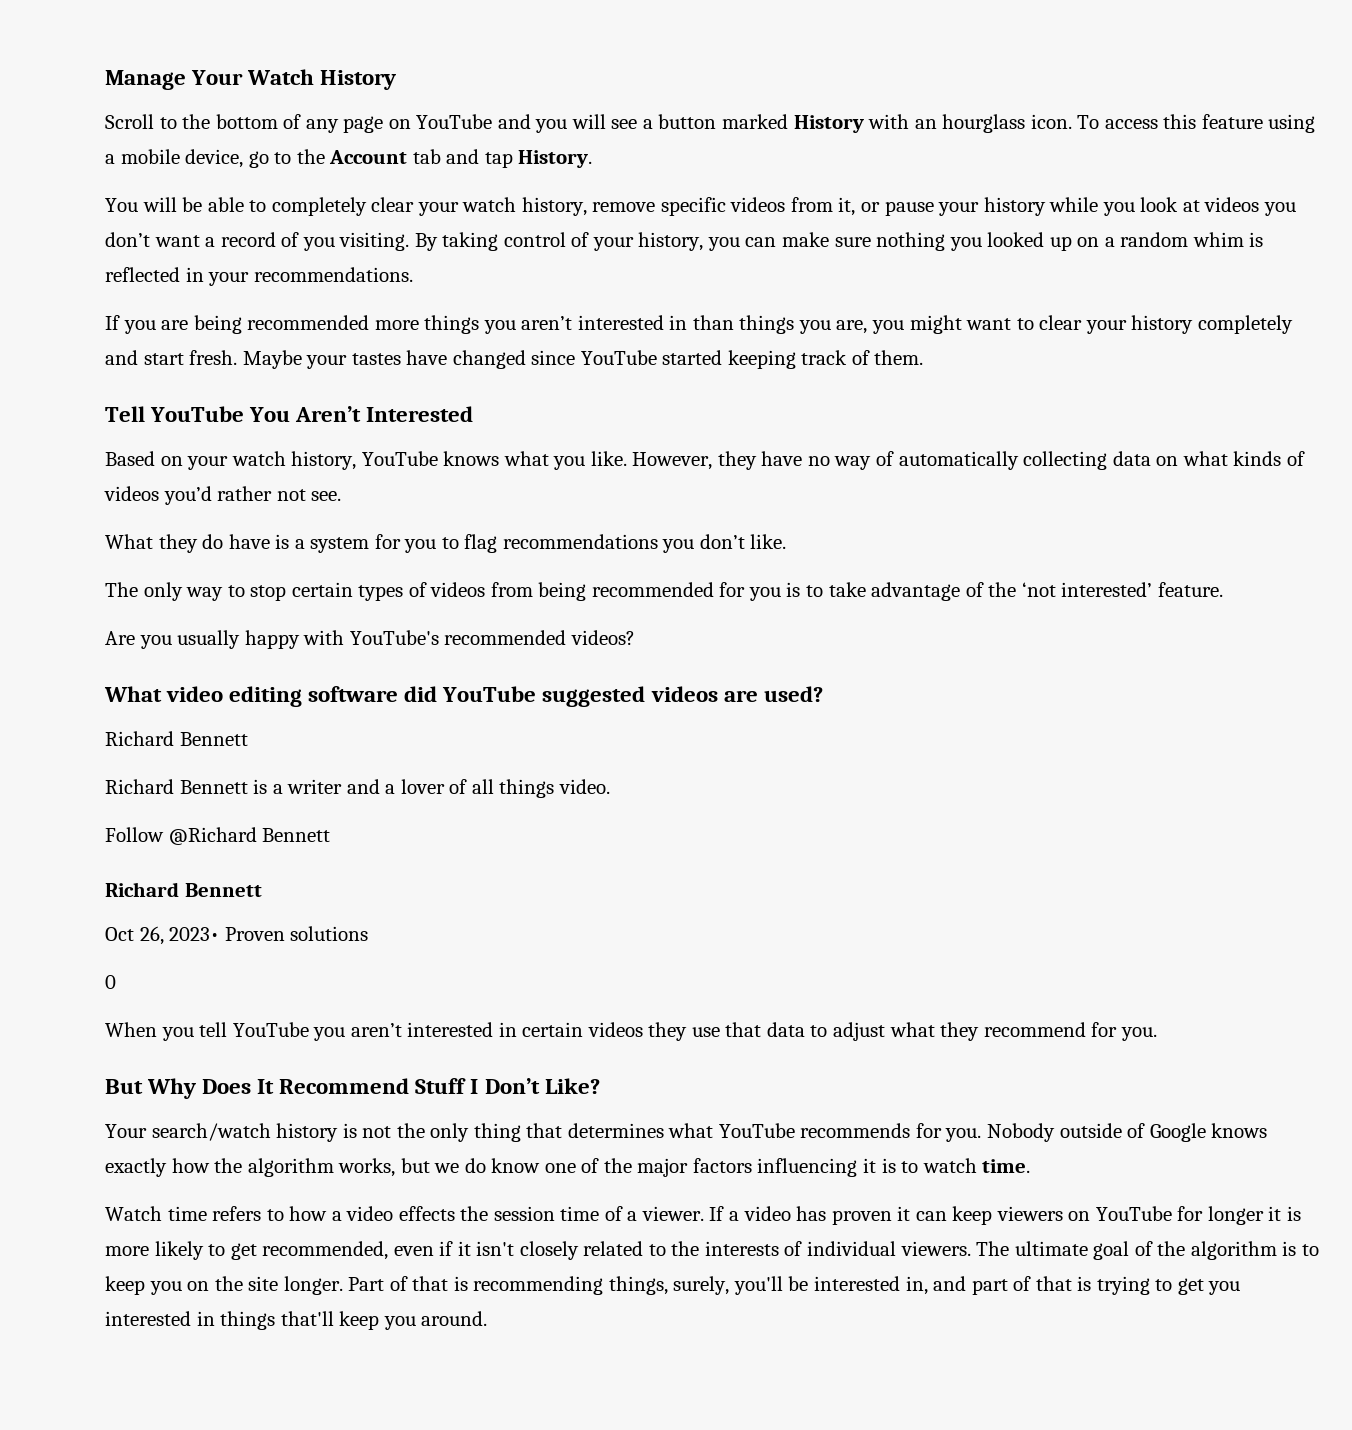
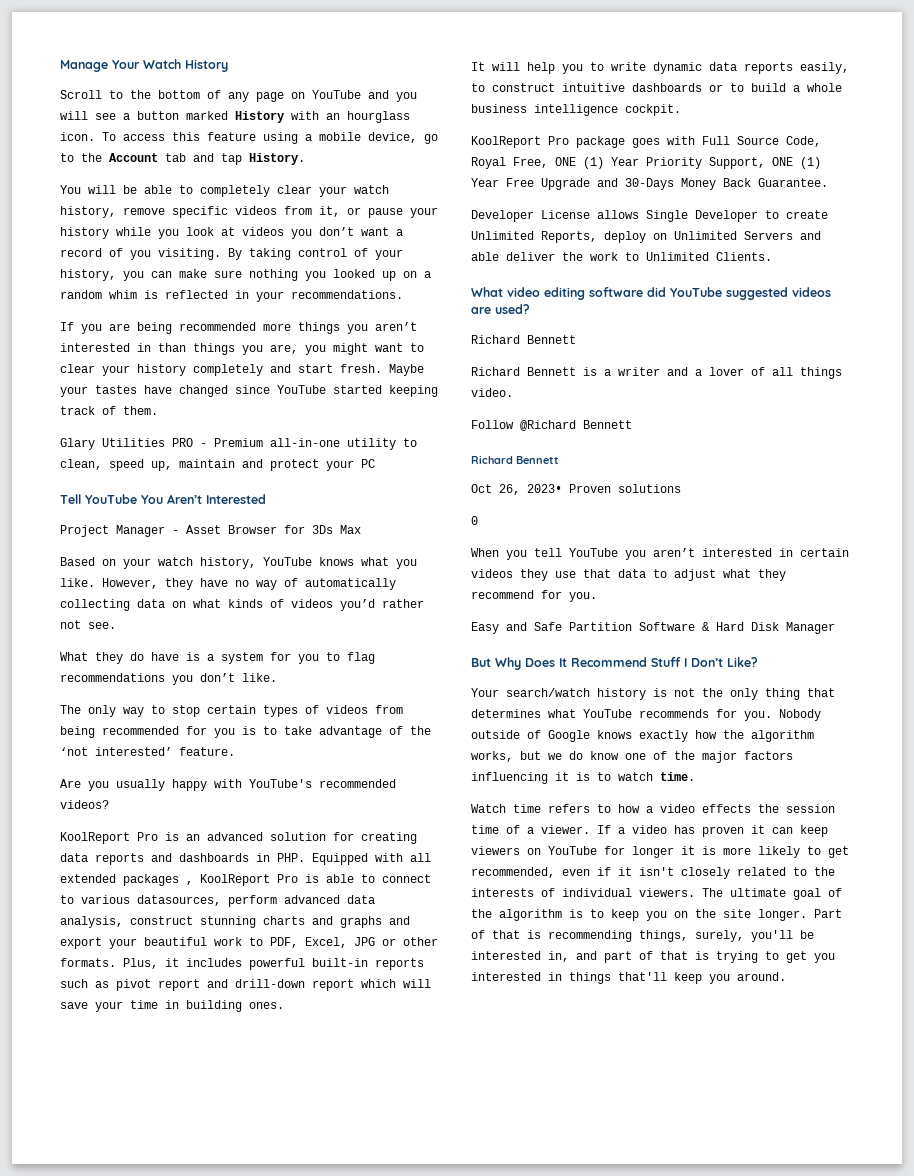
(924, 357) none -> [60,438,417,450] [60,459,375,471] // Glary Utilities PRO - Premium all-in-one utility to clean, speed up, maintain and protect your PC
(474, 414) none -> [60,525,361,537] // Project Manager - Asset Browser for 3Ds Max
(635, 637) none -> [60,832,417,844] [60,853,431,865] [60,874,431,886] [60,895,375,907] [60,916,410,928] [60,937,438,949] [60,958,424,970] [60,979,431,991] [60,1000,284,1012] [471,62,849,74] [471,83,842,92] [471,104,681,116] [471,136,821,148] [471,157,821,169] [471,178,828,190] [471,210,828,222] [471,231,821,243] [471,252,772,261] // KoolReport Pro is an advanced solution for creating data reports and dashboards in PHP. Equipped with all extended packages , KoolReport Pro is able to connect to various datasources, perform advanced data analysis, construct stunning charts and graphs and export your beautiful work to PDF, Excel, JPG or other formats. Plus, it includes powerful built-in reports such as pivot report and drill-down report which will save your time in building ones. // It will help you to write dynamic data reports easily, to construct intuitive dashboards or to build a whole business intelligence cockpit. // KoolReport Pro package goes with Full Source Code, Royal Free, ONE (1) Year Priority Support, ONE (1) Year Free Upgrade and 30-Days Money Back Guarantee. // Developer License allows Single Developer to create Unlimited Reports, deploy on Unlimited Servers and able deliver the work to Unlimited Clients.
(1157, 1034) none -> [471,622,835,634] // Easy and Safe Partition Software & Hard Disk Manager

